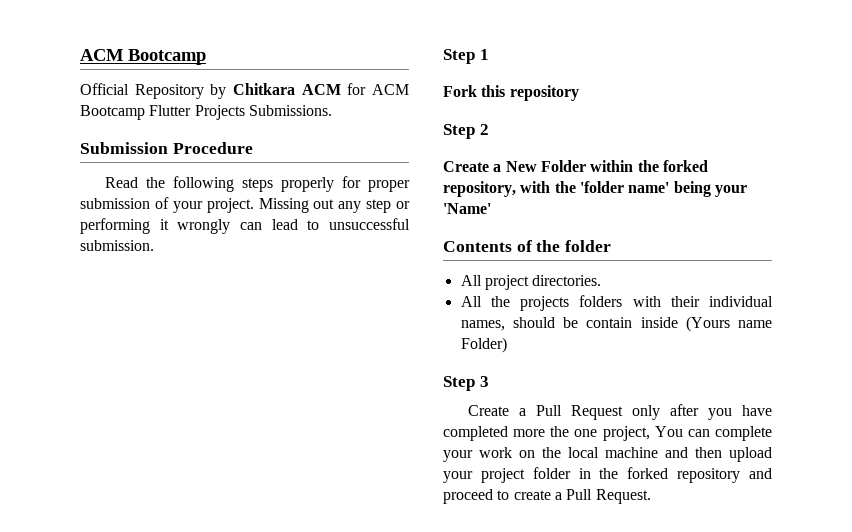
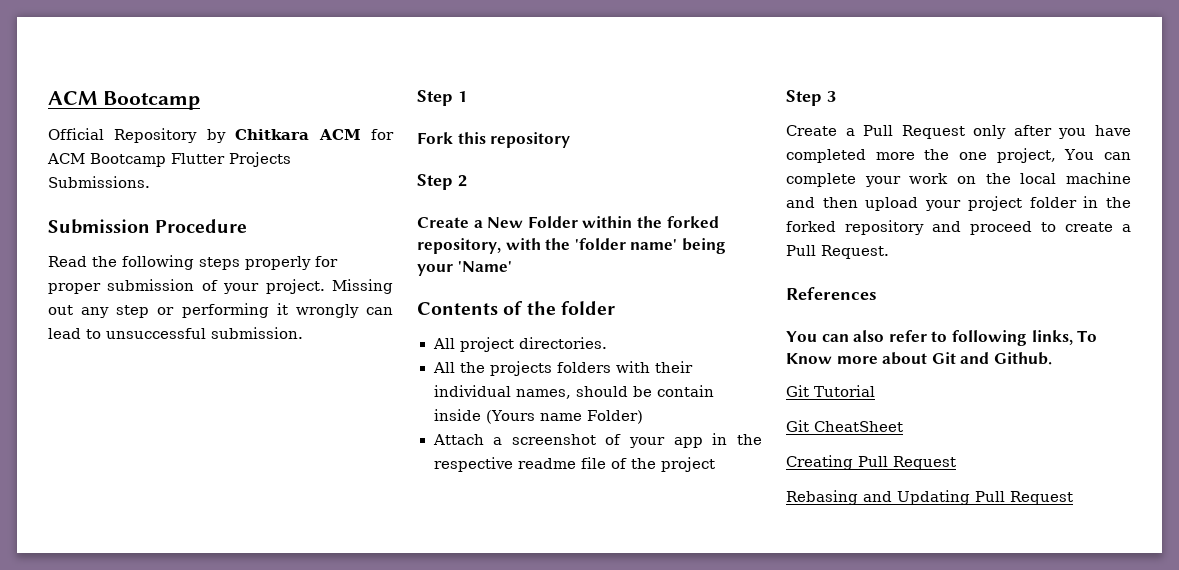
(507, 345) none -> [432,433,762,448] [433,457,715,472] // Attach a screenshot of your app in the respective readme file of the project
(651, 496) none -> [786,287,877,300] [786,330,1098,346] [786,352,1052,365] [786,385,875,397] [786,420,903,432] [786,455,956,470] [786,490,1073,505] // References // You can also refer to following links, To Know more about Git and Github. // Git Tutorial // Git CheatSheet // Creating Pull Request // Rebasing and Updating Pull Request

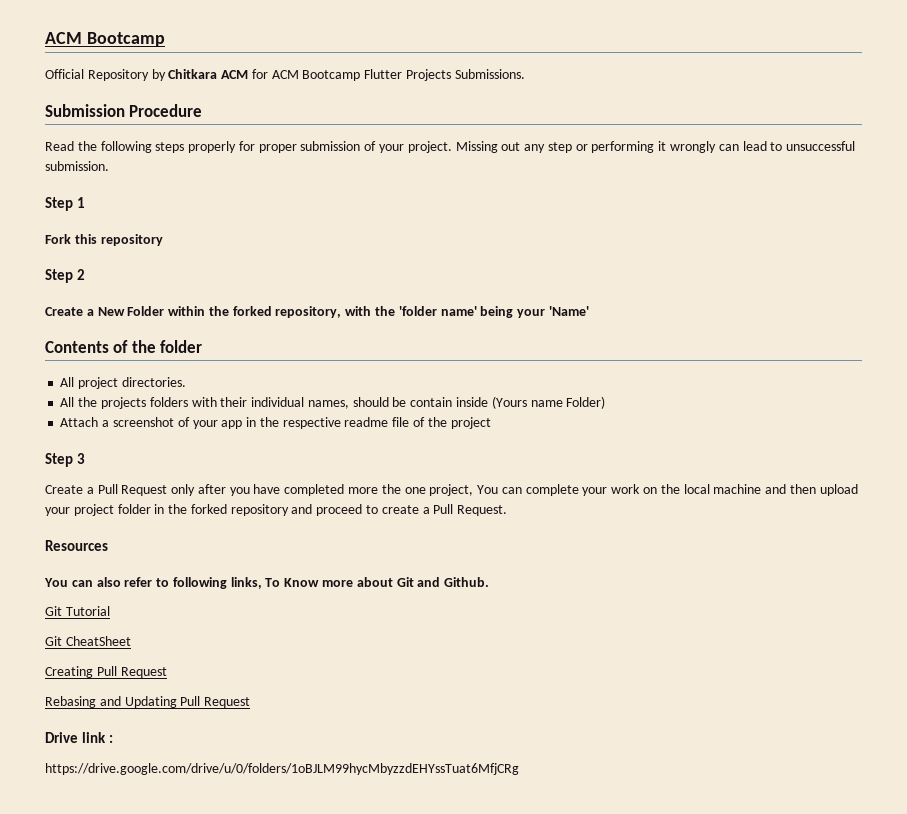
[786,287,877,300] References -> [45,540,108,551] Resources
(1073, 498) none -> [45,732,114,743] [45,763,519,775] // Drive link : // https://drive.google.com/drive/u/0/folders/1oBJLM99hycMbyzzdEHYssTuat6MfjCRg

